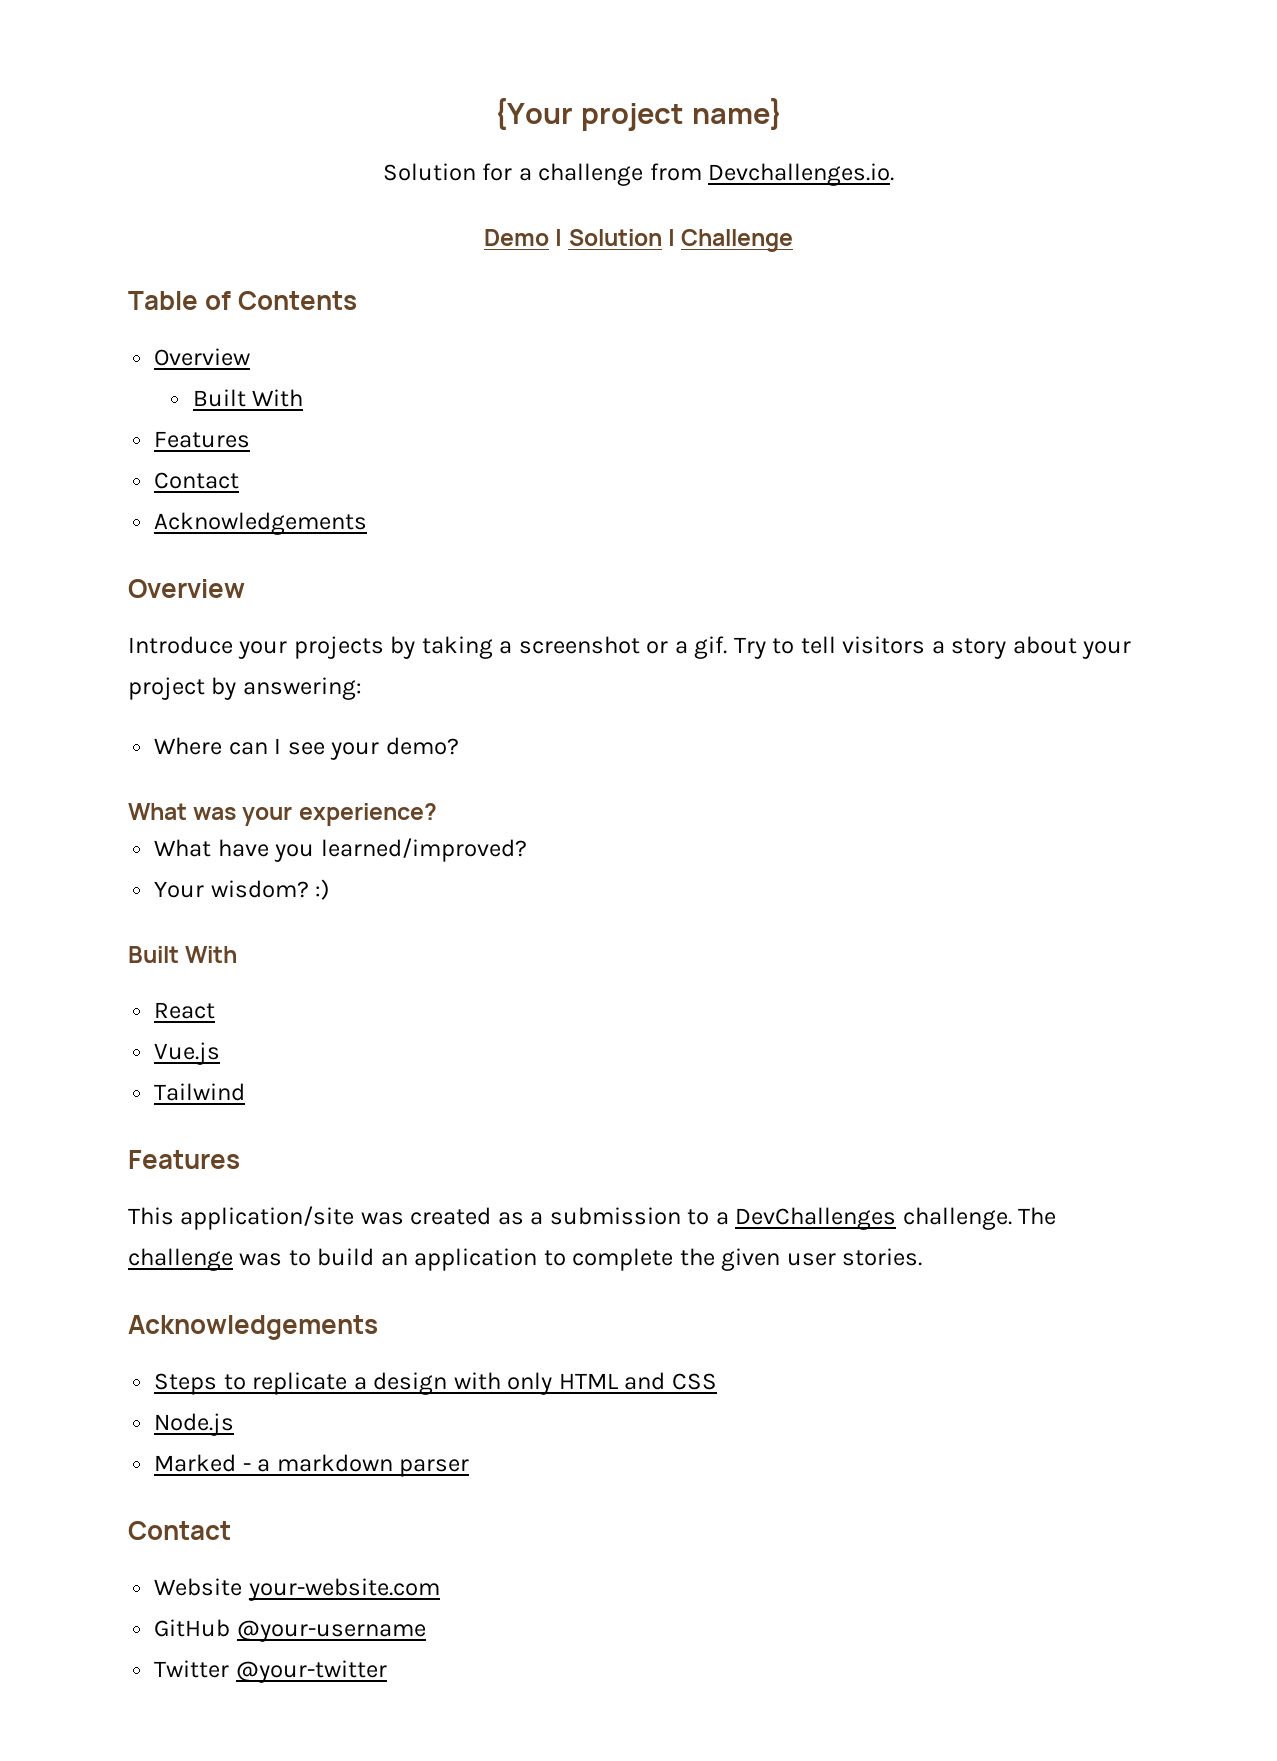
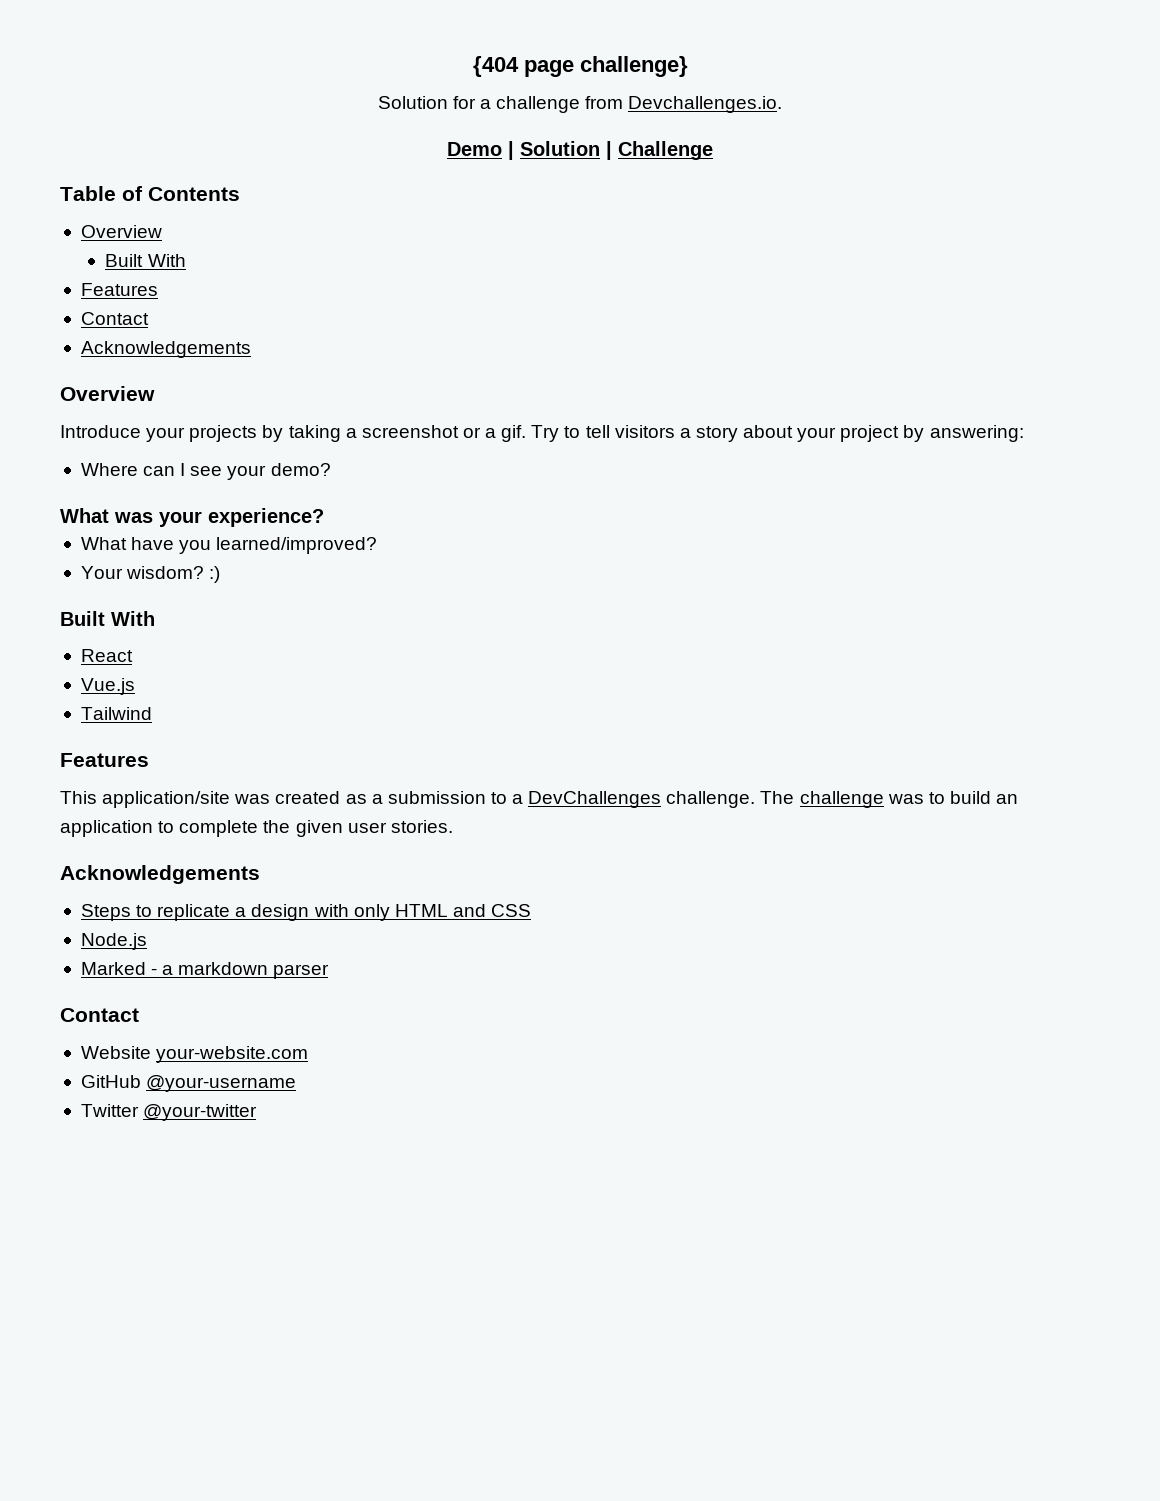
[494,98,783,131] {Your project name} -> [472,56,688,77] {404 page challenge}

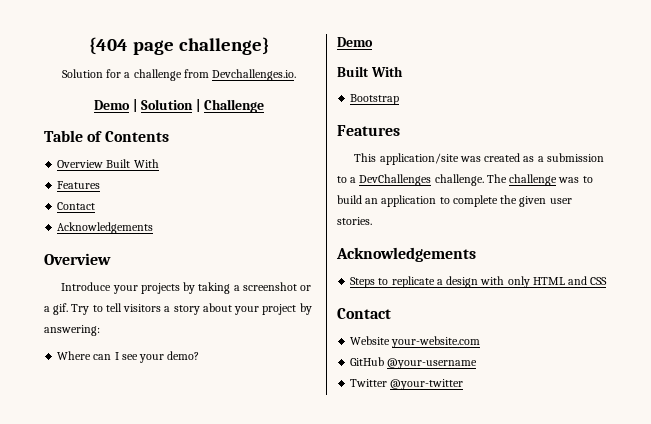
(162, 231) // -> (104, 164) none
[60,508,324,527] [80,537,378,554] [80,566,221,583] [60,611,155,626] [80,649,133,662] [80,678,135,695] [80,707,152,720] What was your experience? // What have you learned/improved? // Your wisdom? :) // Built With // React // Vue.js // Tailwind -> [337,37,373,47] [337,66,403,77] [350,94,400,105] Demo // Built With // Bootstrap
[80,933,147,950] [80,962,330,979] // Node.js // Marked - a markdown parser -> (608, 281) none

